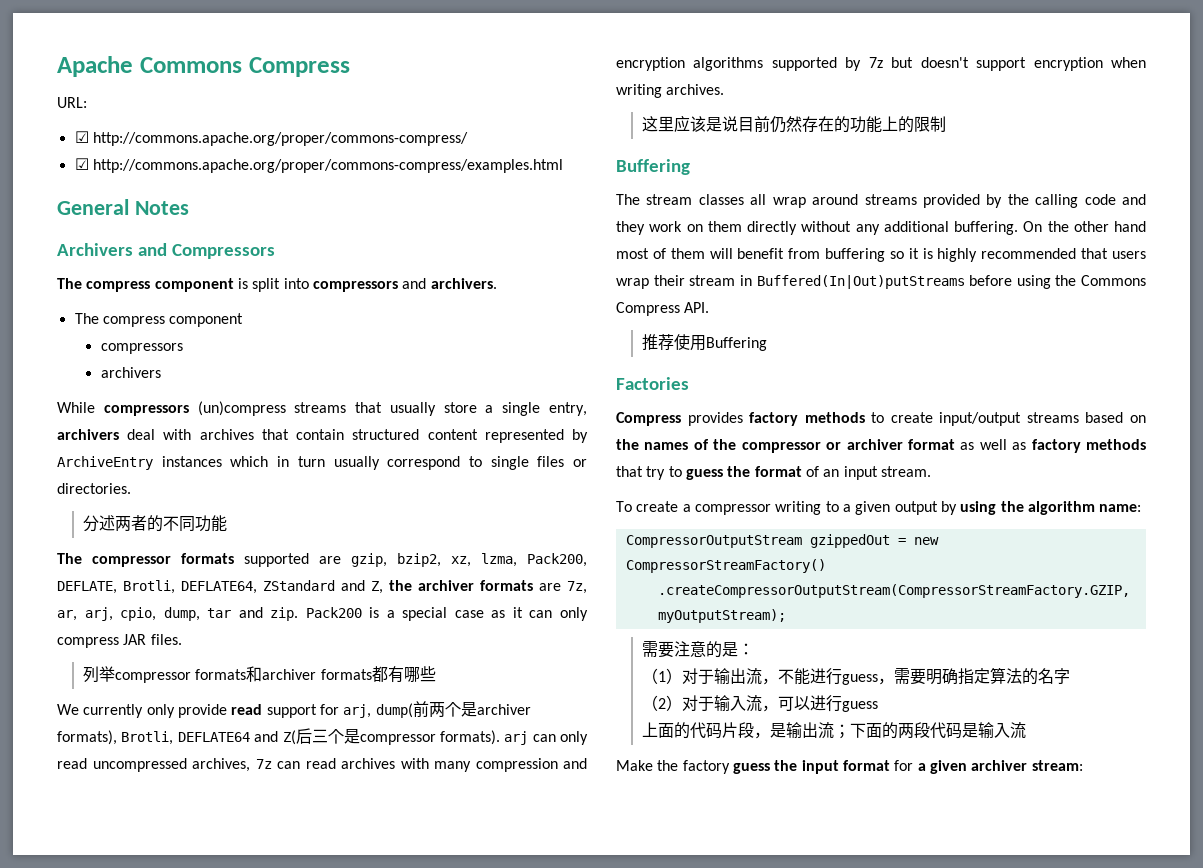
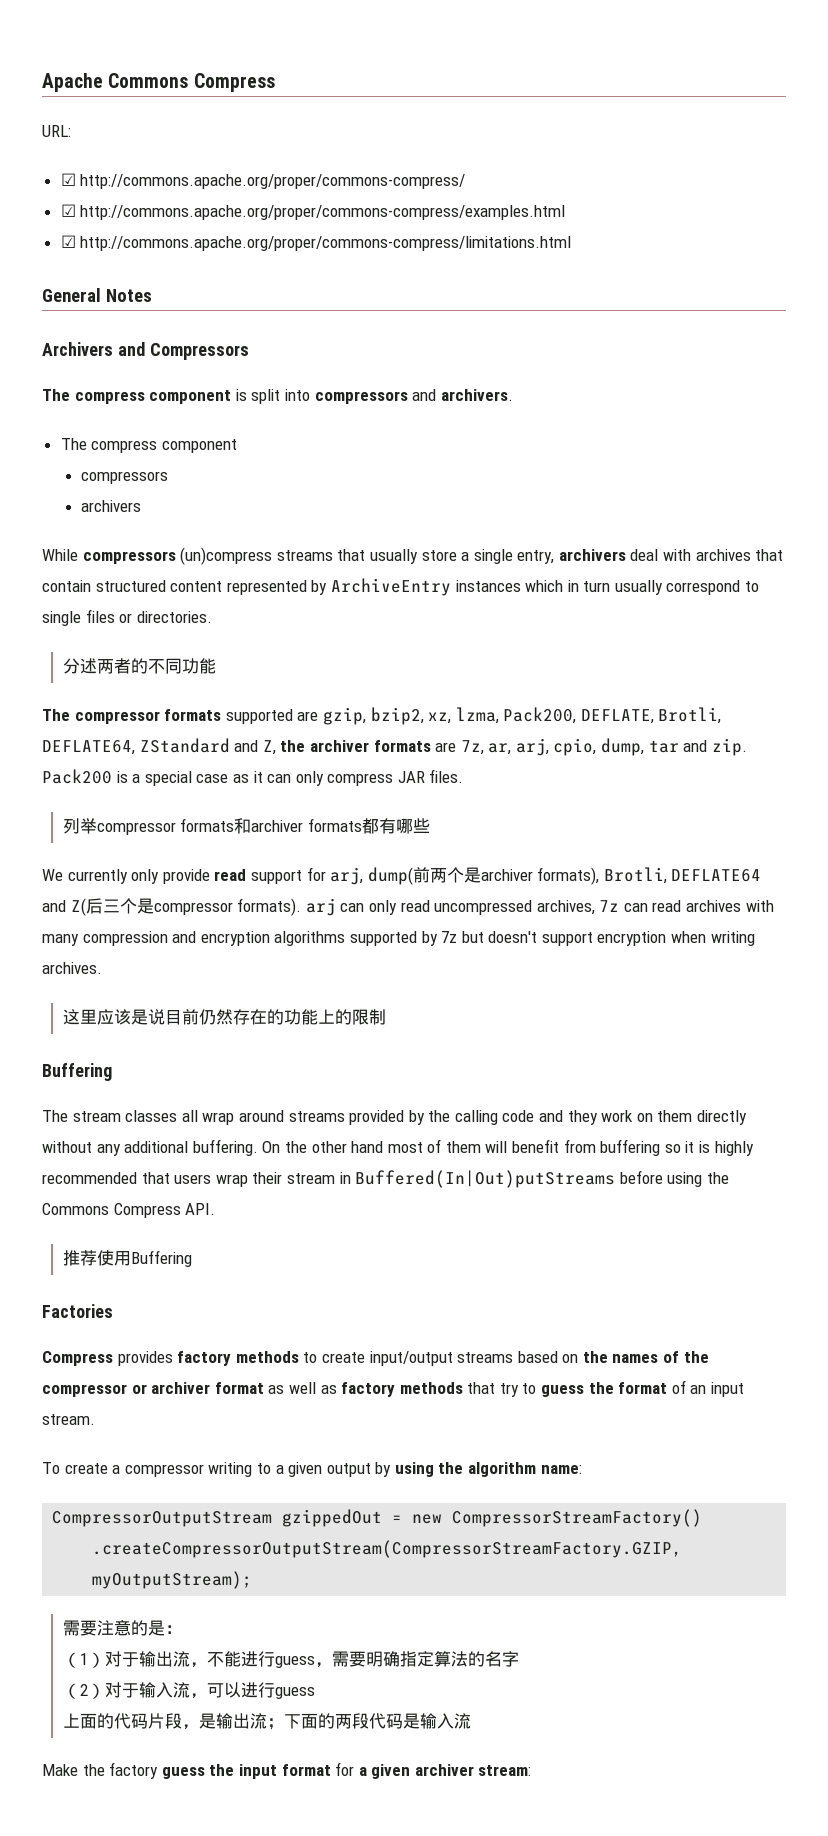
(563, 166) none -> [60,235,572,251] // ☑ http://commons.apache.org/proper/commons-compress/limitations.html

